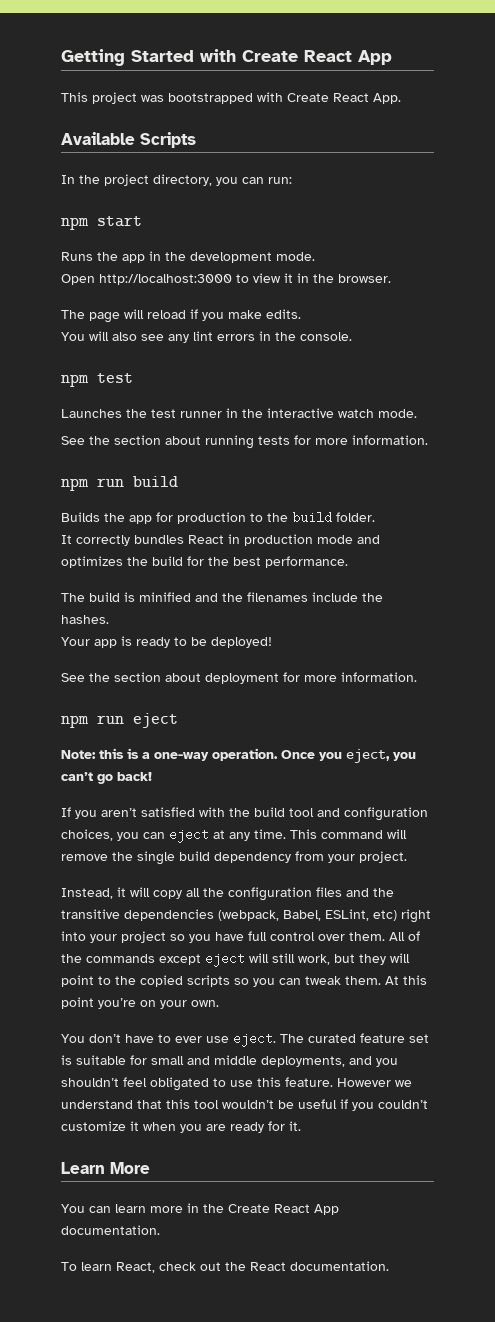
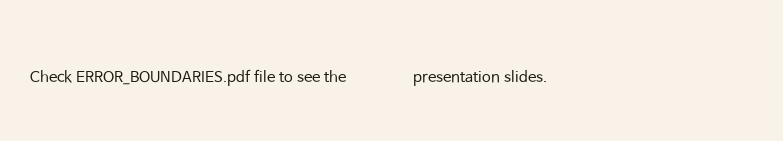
[61,49,392,66] [61,92,401,104] [61,132,196,148] [61,174,292,186] [61,216,142,230] [61,251,315,263] [61,273,391,285] [61,309,301,323] [61,331,352,343] [61,373,133,387] [61,408,417,418] [61,435,428,449] [61,476,178,491] [61,511,375,524] [61,534,380,546] [61,556,348,568] [61,592,383,602] [61,615,109,624] [61,636,272,648] [61,672,417,684] [61,713,178,728] [61,748,416,763] [61,772,152,784] [61,807,428,821] [61,828,407,843] [61,851,407,865] [61,887,394,901] [61,909,431,923] [61,931,420,943] [61,952,410,967] [61,975,427,987] [61,997,219,1009] [61,1032,429,1047] [61,1055,398,1067] [61,1077,412,1091] [61,1099,428,1111] [61,1121,301,1133] [61,1162,150,1174] [61,1203,339,1215] [61,1225,160,1235] [61,1261,389,1273] Getting Started with Create React App // This project was bootstrapped with Create React App. // Available Scripts // In the project directory, you can run: // npm start // Runs the app in the development mode. // Open http://localhost:3000 to view it in the browser. // The page will reload if you make edits. // You will also see any lint errors in the console. // npm test // Launches the test runner in the interactive watch mode. // See the section about running tests for more information. // npm run build // Builds the app for production to the build folder. // It correctly bundles React in production mode and optimizes the build for the best performance. // The build is minified and the filenames include the hashes. // Your app is ready to be deployed! // See the section about deployment for more information. // npm run eject // Note: this is a one-way operation. Once you eject, you can’t go back! // If you aren’t satisfied with the build tool and configuration choices, you can eject at any time. This command will remove the single build dependency from your project. // Instead, it will copy all the configuration files and the transitive dependencies (webpack, Babel, ESLint, etc) right into your project so you have full control over them. All of the commands except eject will still work, but they will point to the copied scripts so you can tweak them. At this point you’re on your own. // You don’t have to ever use eject. The curated feature set is suitable for small and middle deployments, and you shouldn’t feel obligated to use this feature. However we understand that this tool wouldn’t be useful if you couldn’t customize it when you are ready for it. // Learn More // You can learn more in the Create React App documentation. // To learn React, check out the React documentation. -> [30,69,547,86] Check ERROR_BOUNDARIES.pdf file to see the presentation slides.

